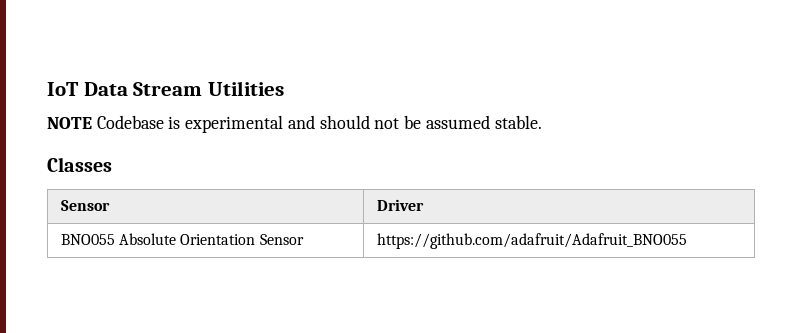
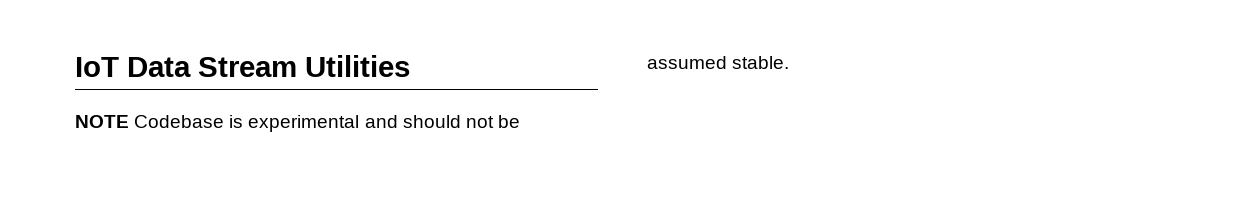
[47,157,112,172] [60,200,110,211] [376,199,424,211] [60,233,304,245] [376,233,687,249] // Classes // Sensor | Driver // BNO055 Absolute Orientation Sensor | https://github.com/adafruit/Adafruit_BNO055 -> (790, 62) none

